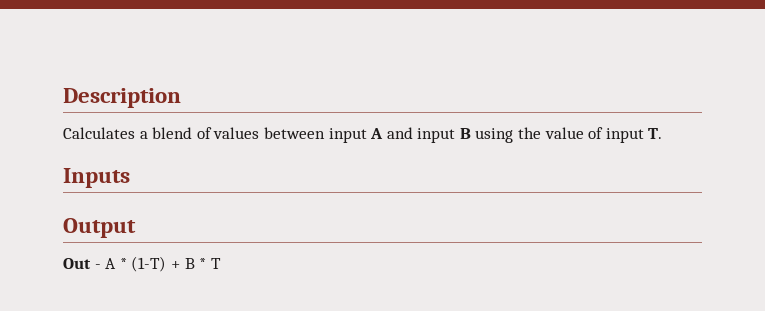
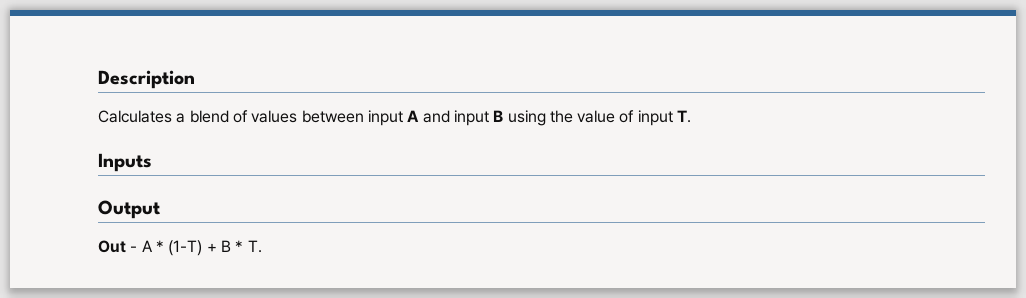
[210,258,221,269] T -> [247,240,262,253] T.

